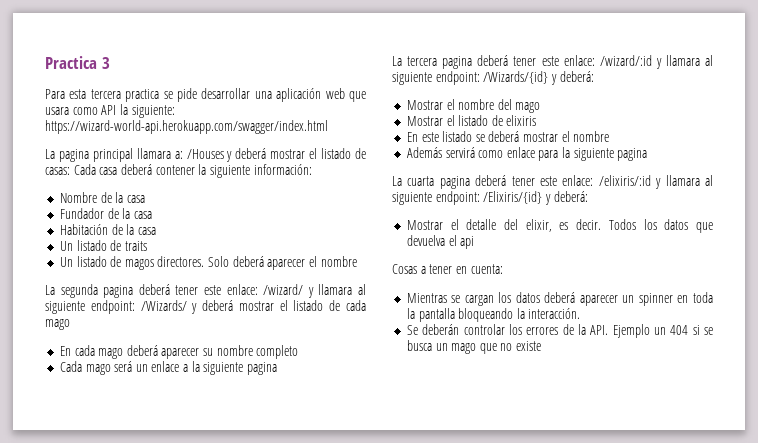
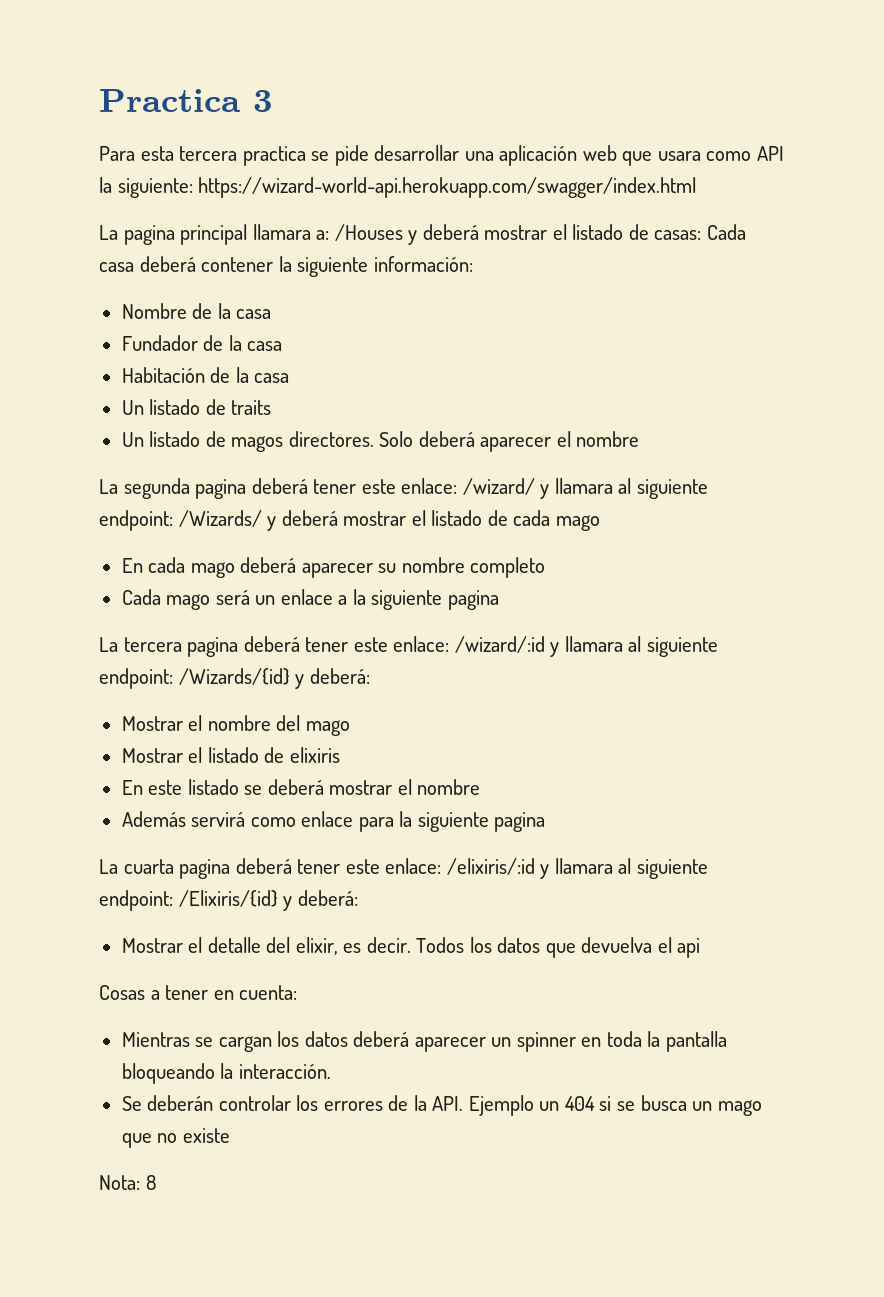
(542, 346) none -> [99,1175,156,1190] // Nota: 8

